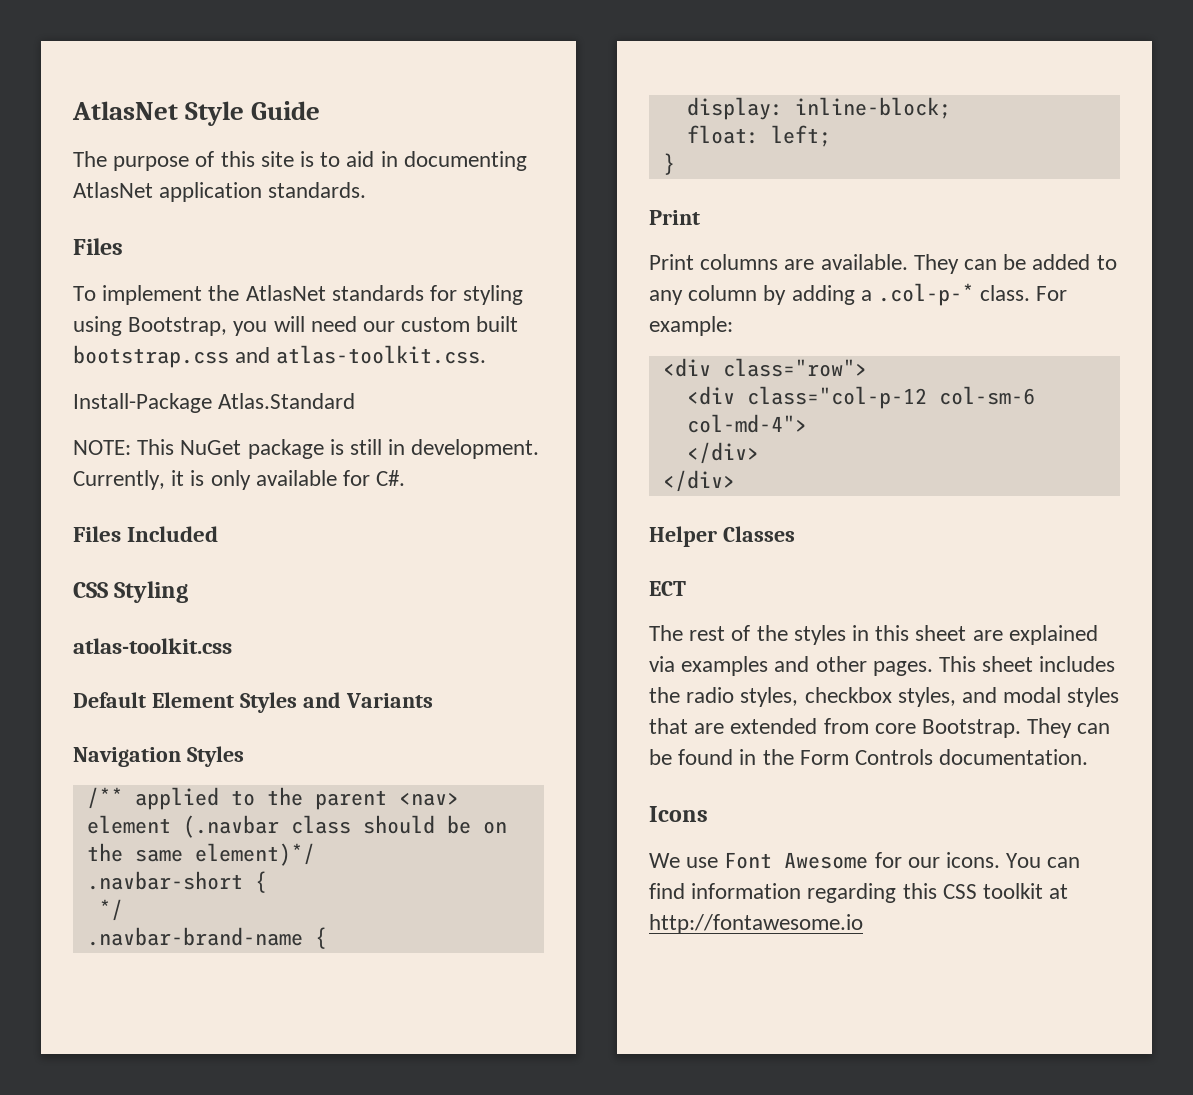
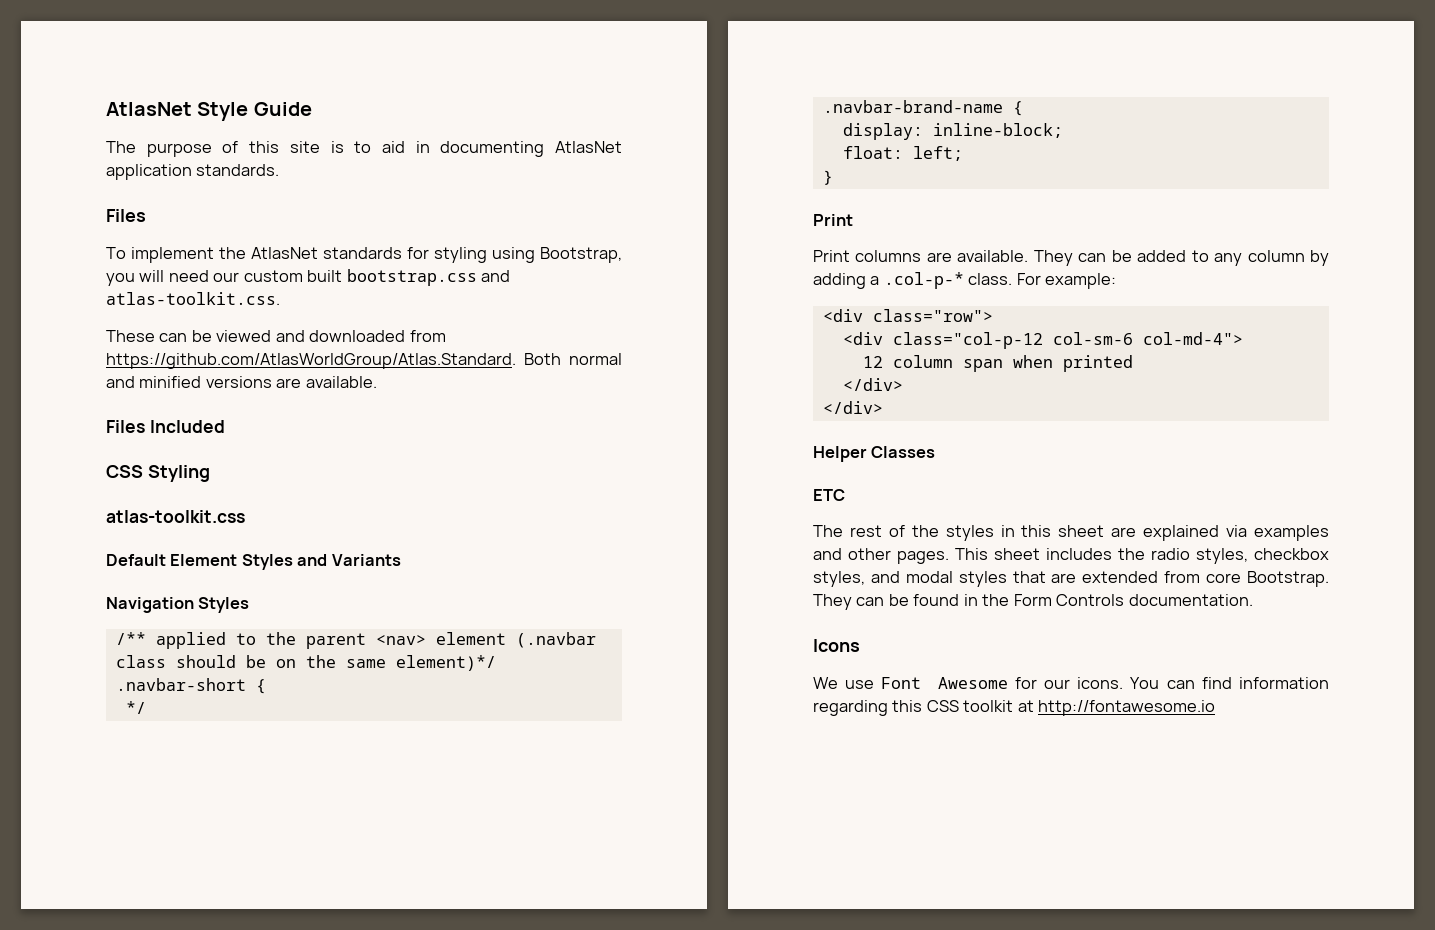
[73,393,356,413] [73,439,540,459] [73,470,406,490] Install-Package Atlas.Standard // NOTE: This NuGet package is still in development. Currently, it is only available for C#. -> [106,330,446,342] [106,353,622,369] [106,376,377,388] These can be viewed and downloaded from https://github.com/AtlasWorldGroup/Atlas.Standard. Both normal and minified versions are available.
(807, 423) none -> [862,355,1133,372] // 12 column span when printed
[649,581,686,596] ECT -> [813,489,845,501] ETC

